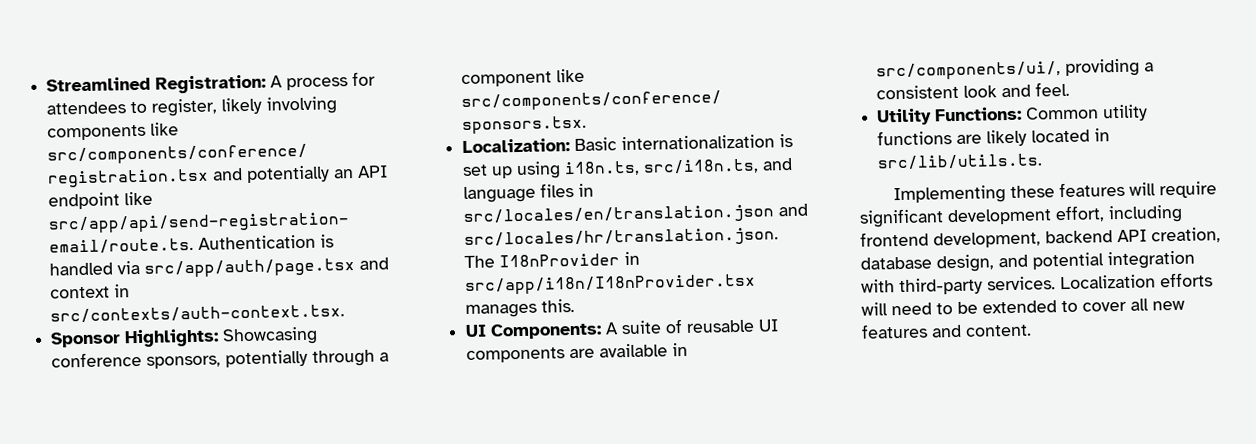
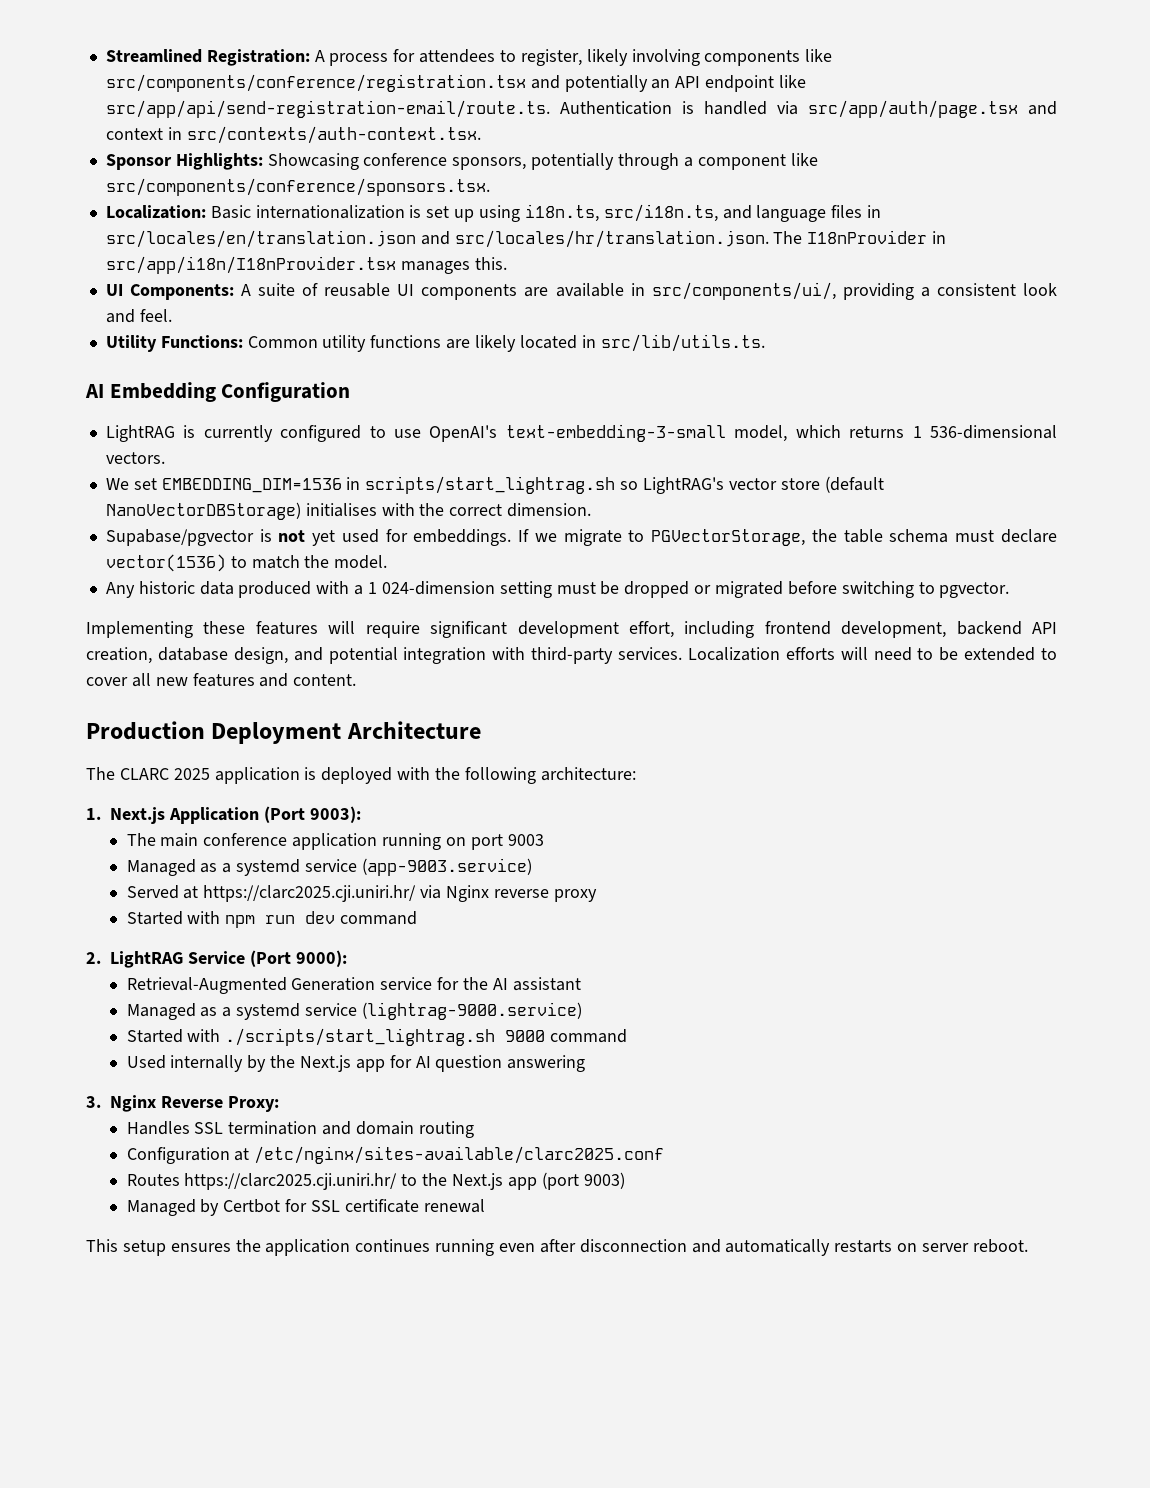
(1044, 162) none -> [85,382,351,402] [105,424,1057,442] [105,452,165,464] [105,476,884,494] [105,502,592,520] [105,529,1058,546] [105,554,388,572] [105,581,1010,598] // AI Embedding Configuration // LightRAG is currently configured to use OpenAI's text-embedding-3-small model, which returns 1 536-dimensional vectors. // We set EMBEDDING_DIM=1536 in scripts/start_lightrag.sh so LightRAG's vector store (default NanoVectorDBStorage) initialises with the correct dimension. // Supabase/pgvector is not yet used for embeddings. If we migrate to PGVectorStorage, the table schema must declare vector(1536) to match the model. // Any historic data produced with a 1 024-dimension setting must be dropped or migrated before switching to pgvector.
(1032, 330) none -> [86,721,481,744] [86,767,636,784] [86,806,361,824] [126,833,544,850] [126,858,532,876] [126,885,597,902] [126,911,418,928] [86,950,347,968] [126,977,581,994] [126,1002,582,1020] [126,1028,628,1046] [126,1055,586,1072] [86,1095,279,1112] [126,1121,474,1138] [126,1146,665,1164] [126,1172,625,1190] [126,1199,485,1216] [86,1239,1028,1256] // Production Deployment Architecture // The CLARC 2025 application is deployed with the following architecture: // 1. Next.js Application (Port 9003): // The main conference application running on port 9003 // Managed as a systemd service (app-9003.service) // Served at https://clarc2025.cji.uniri.hr/ via Nginx reverse proxy // Started with npm run dev command // 2. LightRAG Service (Port 9000): // Retrieval-Augmented Generation service for the AI assistant // Managed as a systemd service (lightrag-9000.service) // Started with ./scripts/start_lightrag.sh 9000 command // Used internally by the Next.js app for AI question answering // 3. Nginx Reverse Proxy: // Handles SSL termination and domain routing // Configuration at /etc/nginx/sites-available/clarc2025.conf // Routes https://clarc2025.cji.uniri.hr/ to the Next.js app (port 9003) // Managed by Certbot for SSL certificate renewal // This setup ensures the application continues running even after disconnection and automatically restarts on server reboot.

